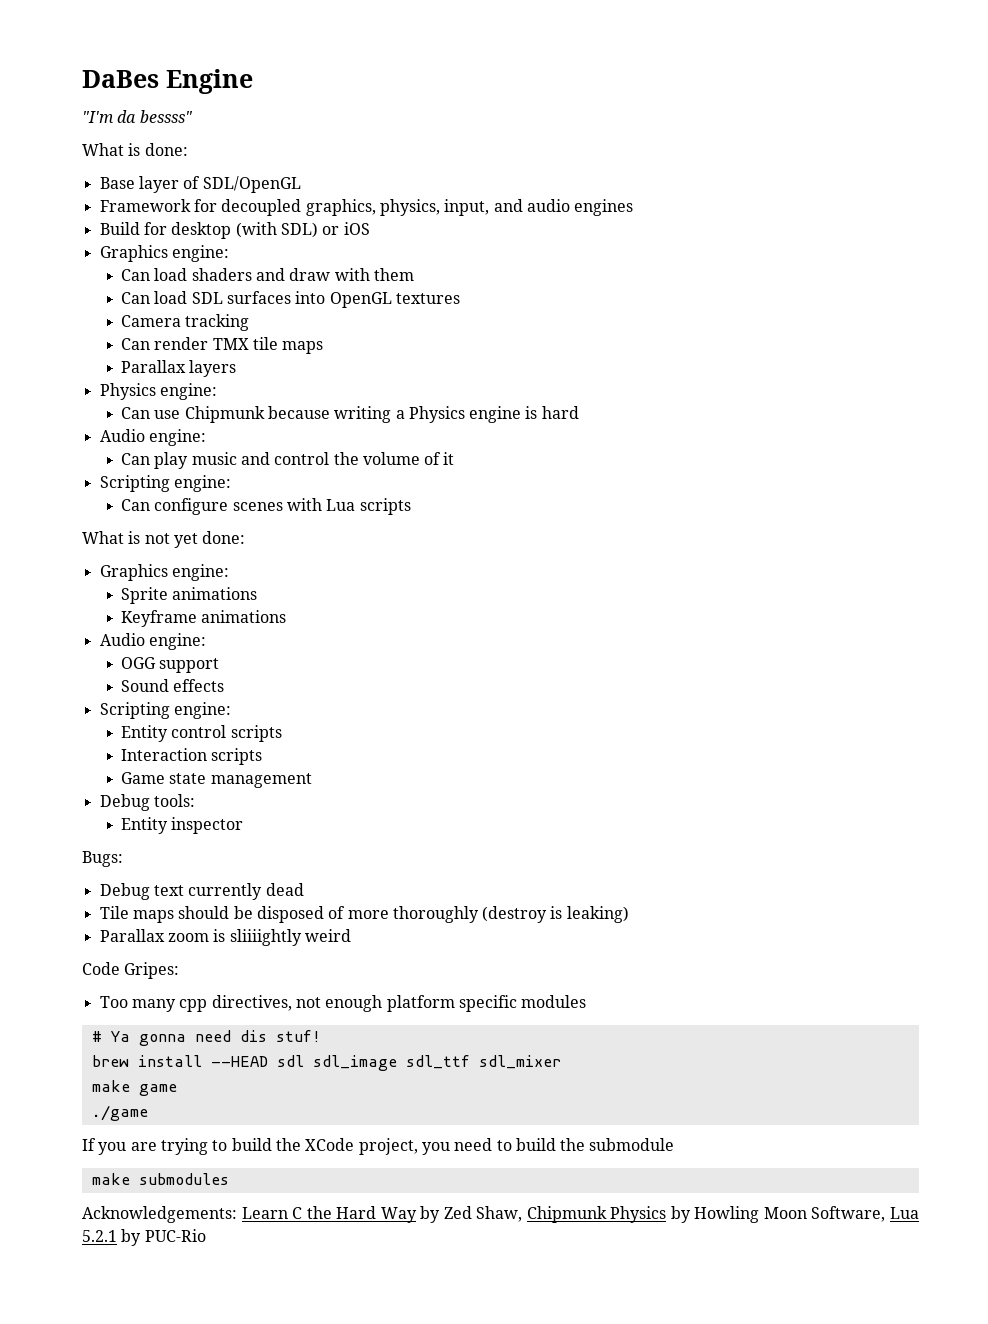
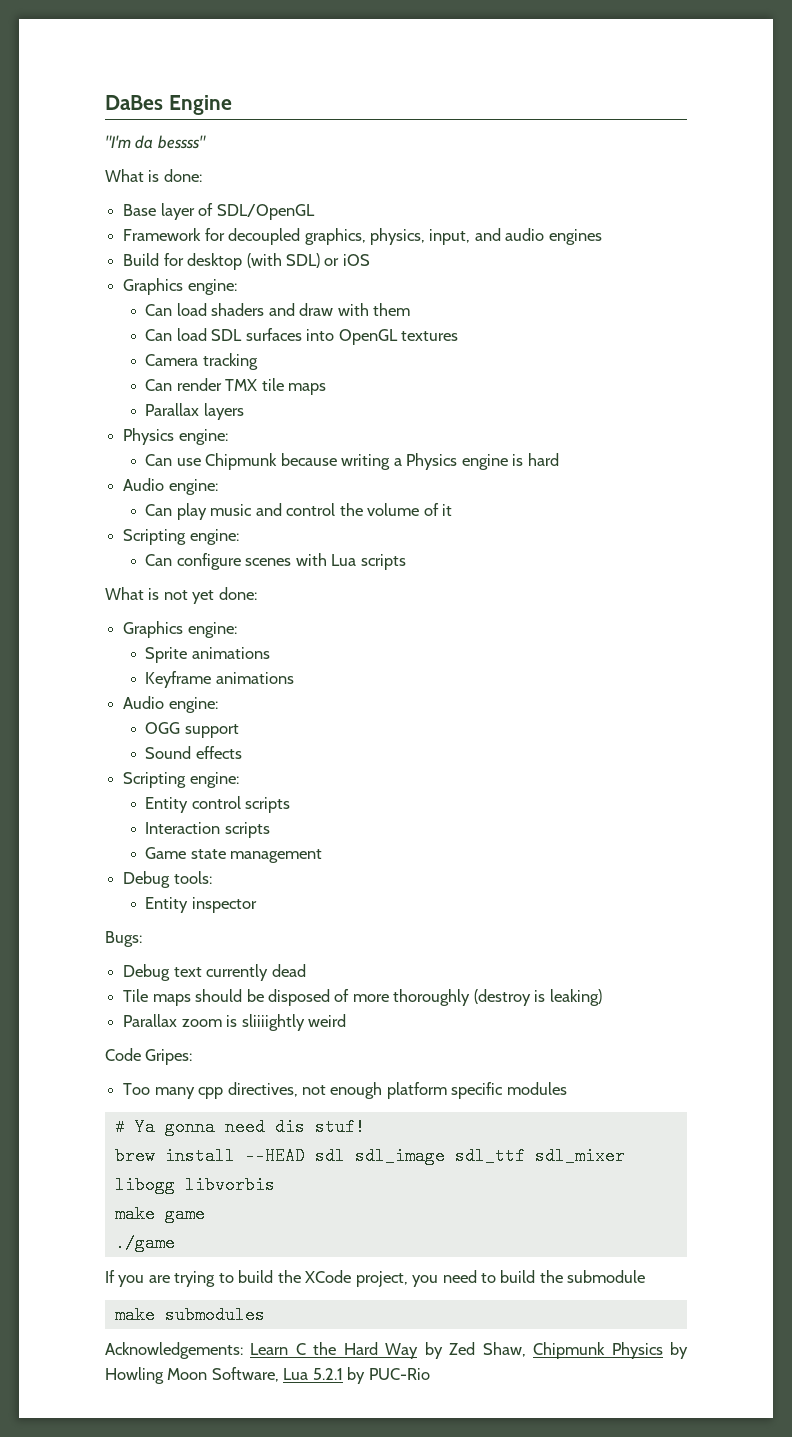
(561, 1062) none -> [114,1176,275,1194] libogg libvorbis

